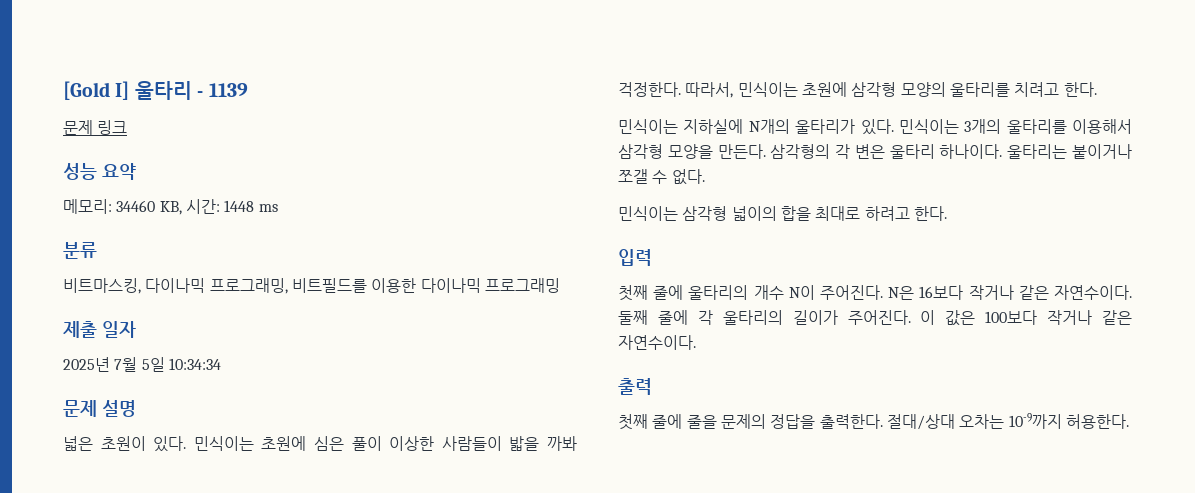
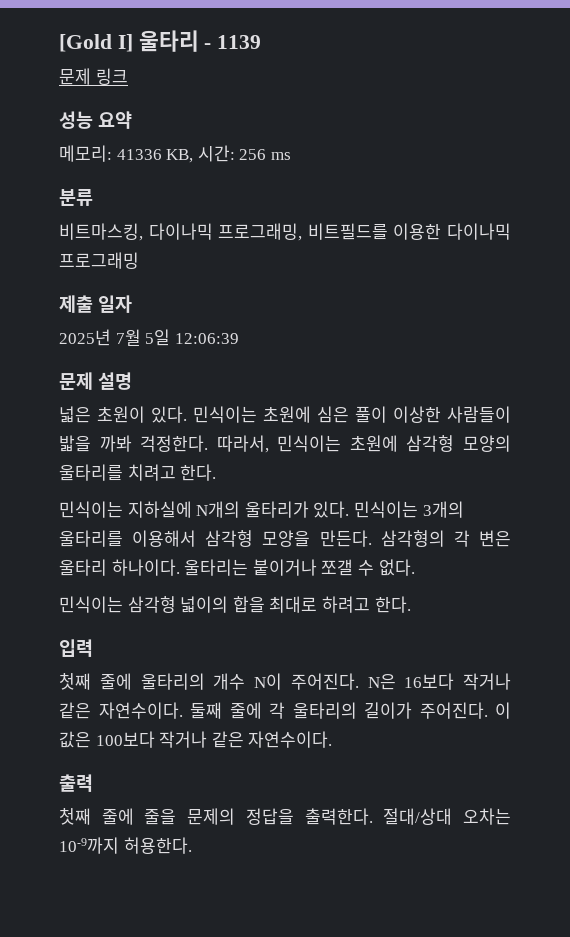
[116,200,156,212] 34460 -> [116,149,162,160] 41336
[224,200,255,212] 1448 -> [239,149,267,160] 256
[168,358,221,370] 10:34:34 -> [174,333,239,344] 12:06:39

